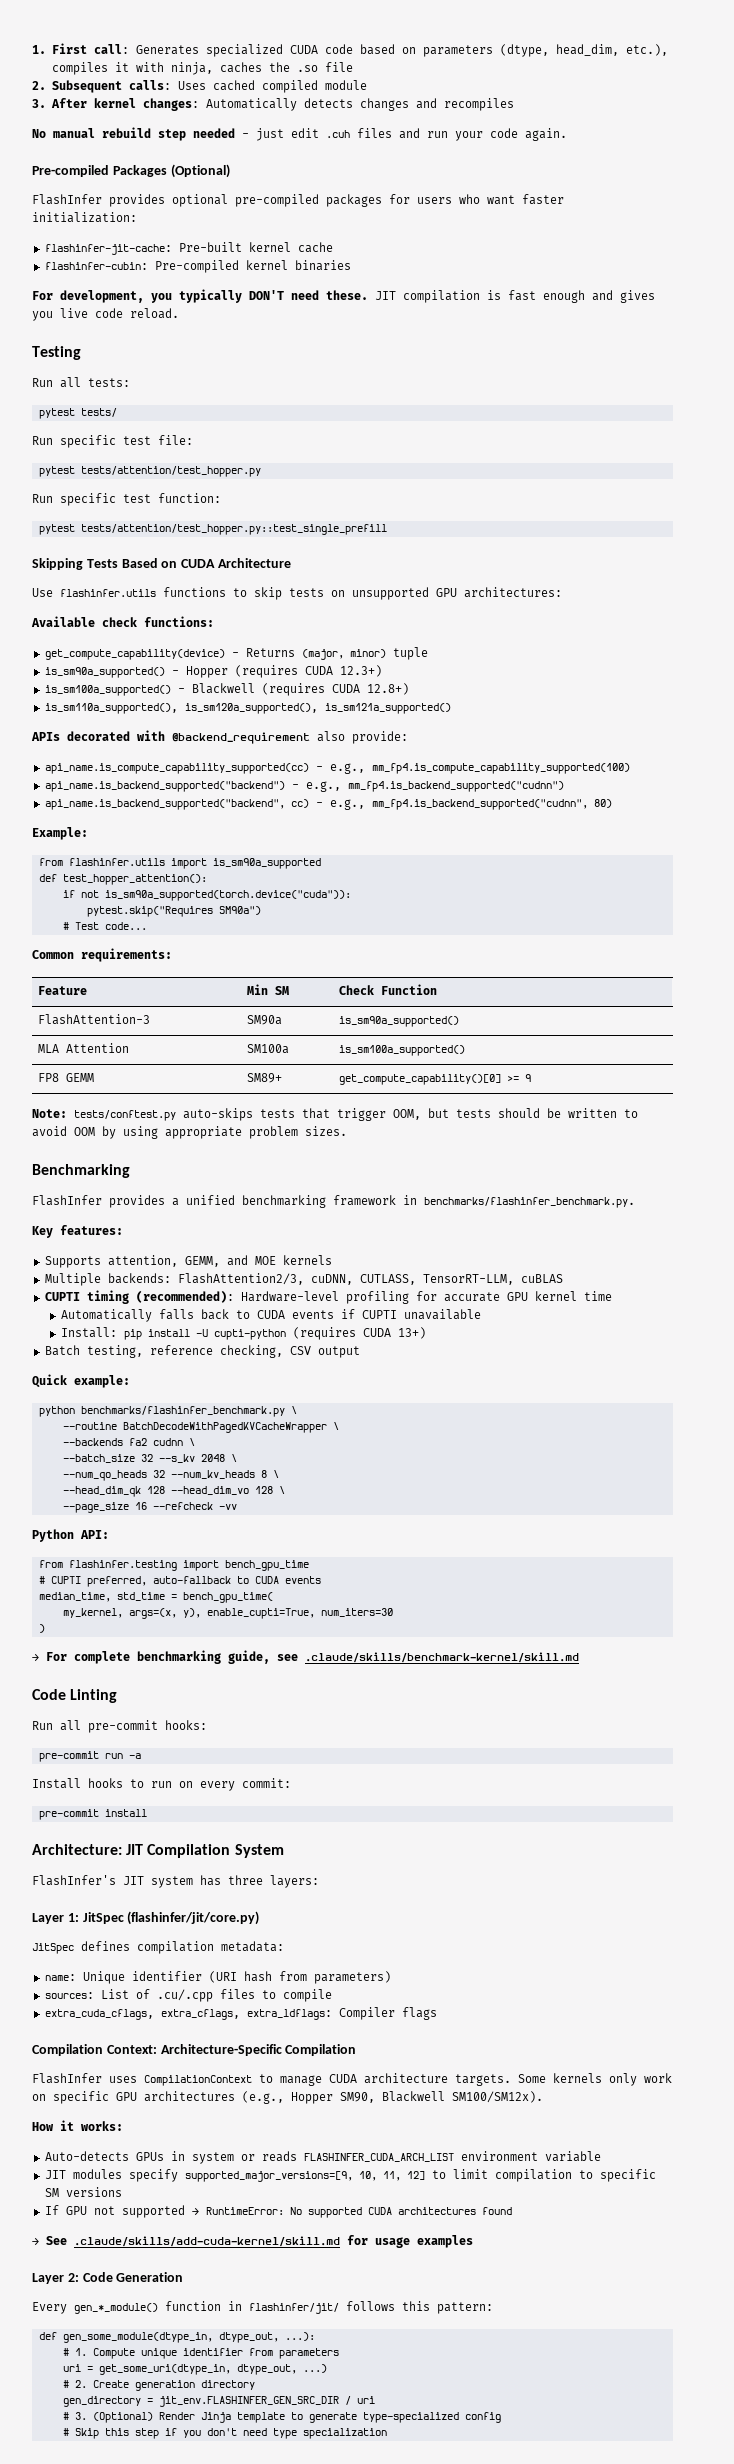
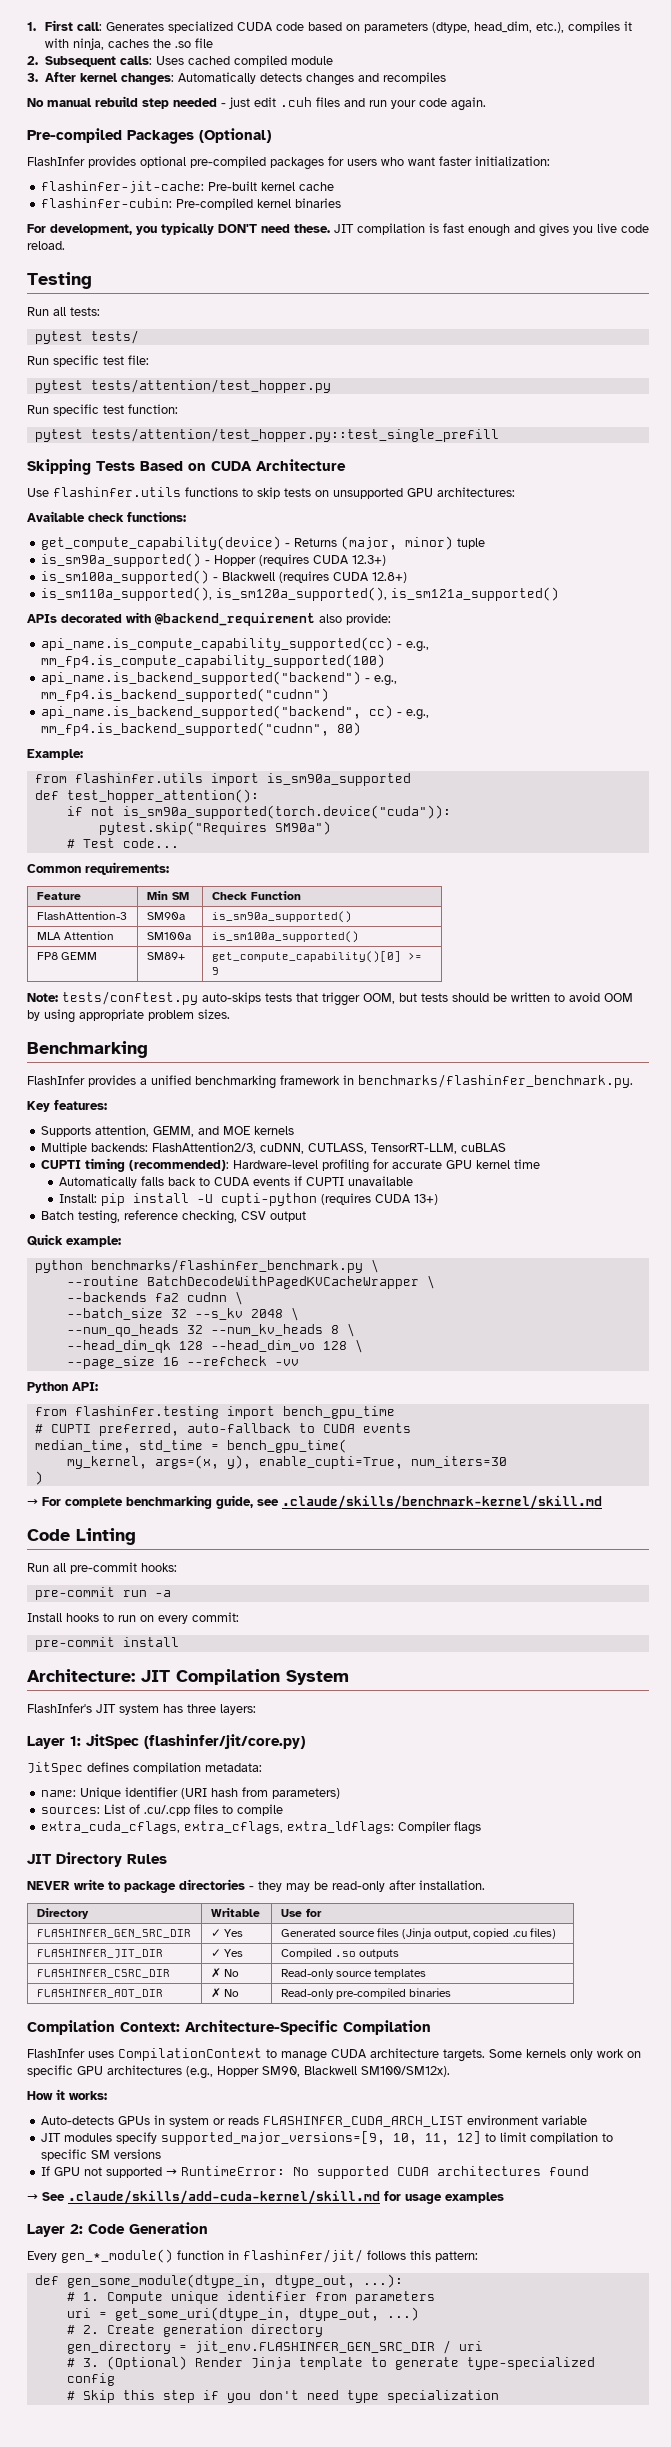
(437, 2013) none -> [27,1852,167,1867] [27,1879,485,1893] [36,1908,89,1919] [210,1908,260,1917] [280,1908,322,1917] [36,1929,191,1938] [210,1929,244,1937] [280,1928,556,1939] [36,1949,163,1958] [210,1949,244,1957] [280,1948,400,1959] [36,1969,170,1978] [210,1968,240,1978] [280,1969,427,1979] [36,1989,163,1998] [210,1988,240,1998] [280,1988,452,1999] // JIT Directory Rules // NEVER write to package directories - they may be read-only after installation. // Directory | Writable | Use for // FLASHINFER_GEN_SRC_DIR | ✓ Yes | Generated source files (Jinja output, copied .cu files) // FLASHINFER_JIT_DIR | ✓ Yes | Compiled .so outputs // FLASHINFER_CSRC_DIR | ✗ No | Read-only source templates // FLASHINFER_AOT_DIR | ✗ No | Read-only pre-compiled binaries

